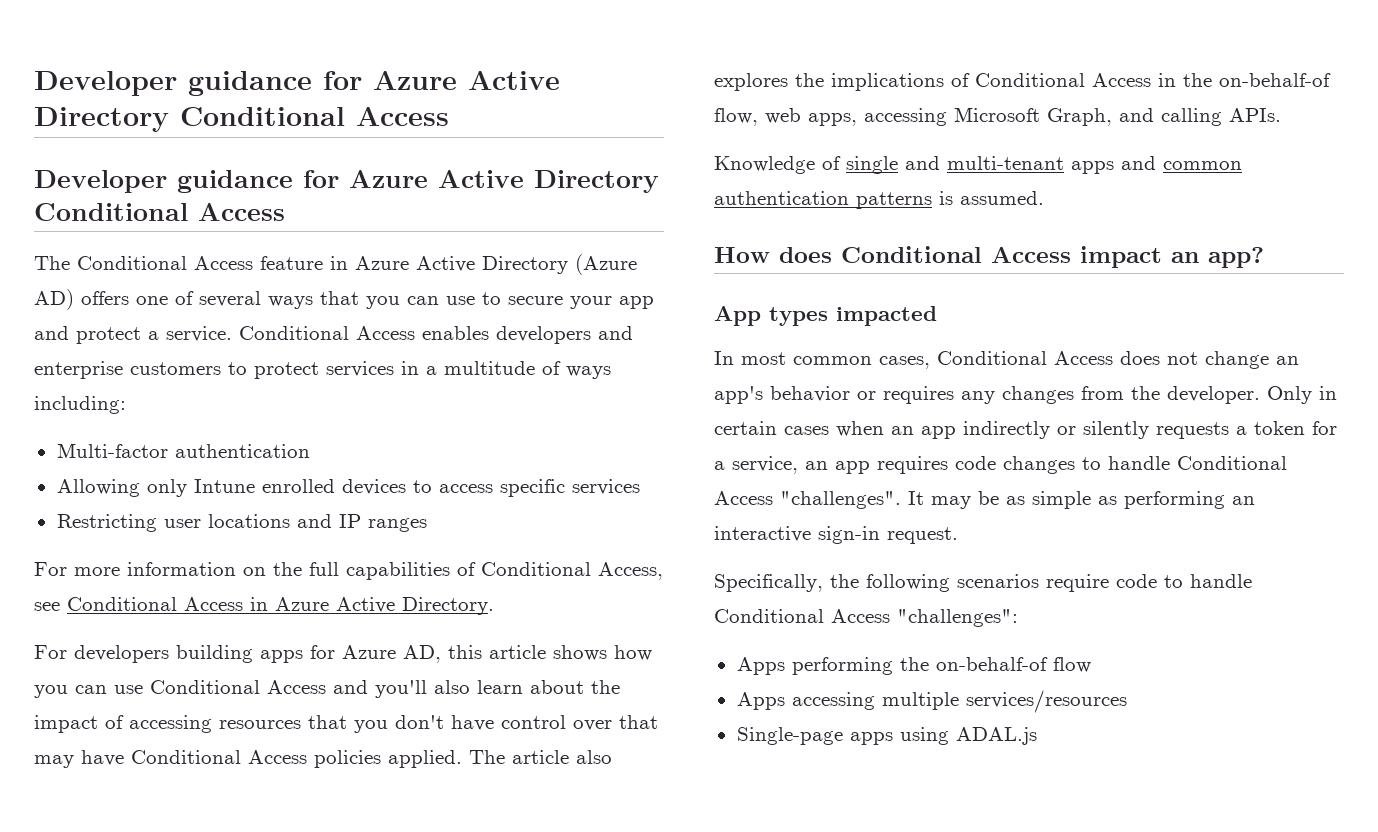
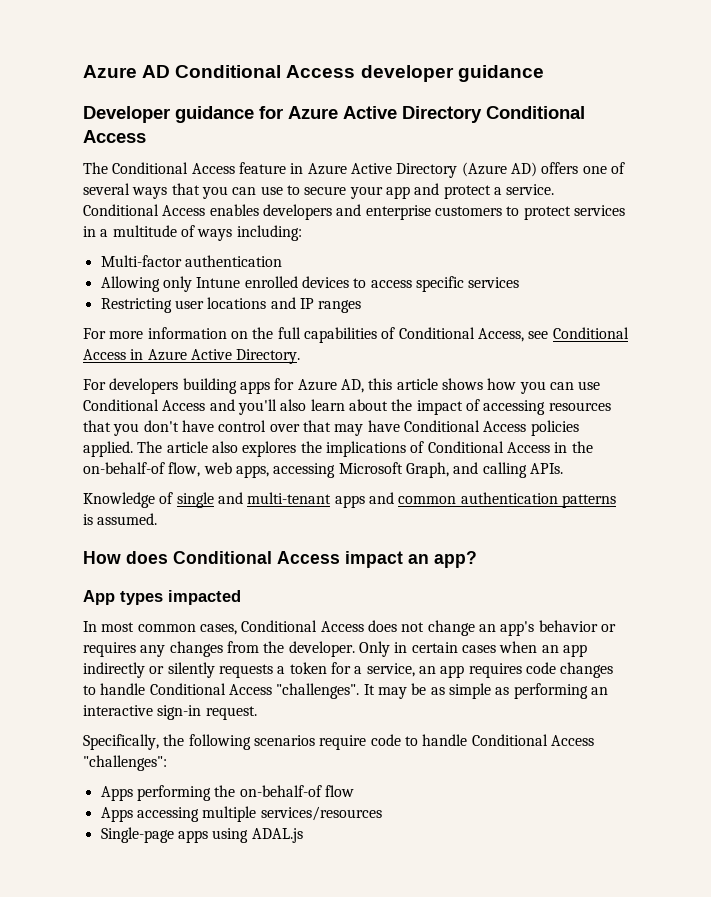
[34,71,560,96] [34,107,449,132] Developer guidance for Azure Active Directory Conditional Access -> [83,65,544,82] Azure AD Conditional Access developer guidance

